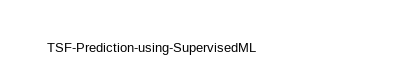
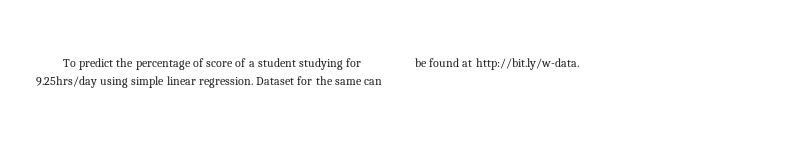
[47,43,256,55] TSF-Prediction-using-SupervisedML -> [62,58,362,70] [36,76,383,88] [415,58,579,70] To predict the percentage of score of a student studying for 9.25hrs/day using simple linear regression. Dataset for the same can be found at http://bit.ly/w-data.

